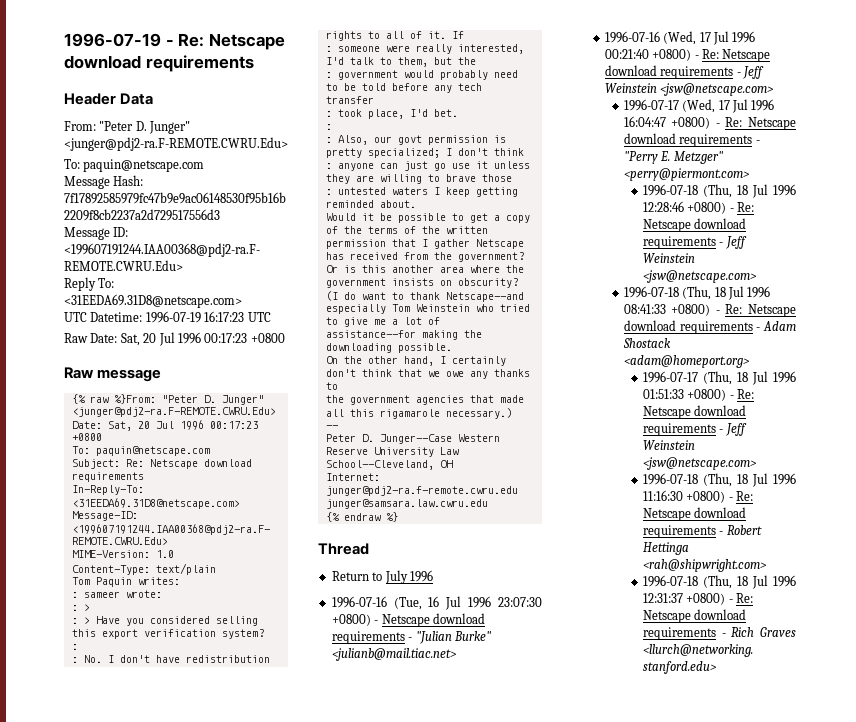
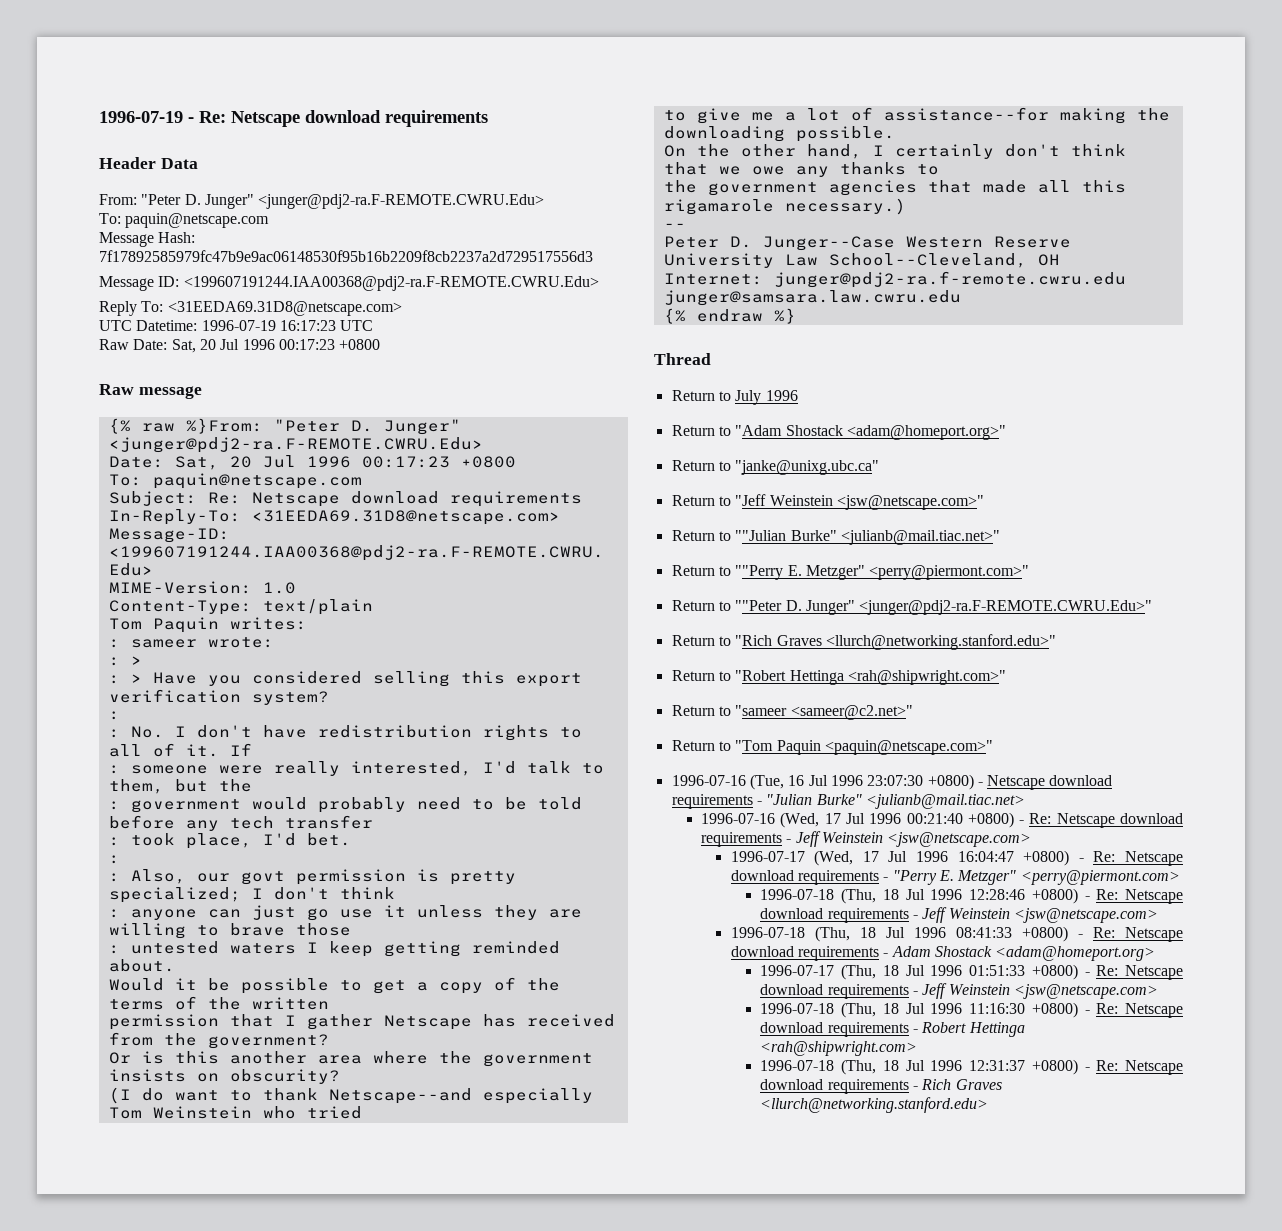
(433, 576) none -> [671,425,1006,440] [671,460,880,475] [671,494,984,510] [671,530,1000,545] [671,565,1030,580] [671,600,1153,615] [671,634,1056,650] [671,670,1006,685] [671,705,913,720] [671,740,993,755] // Return to "Adam Shostack <adam@homeport.org>" // Return to "janke@unixg.ubc.ca" // Return to "Jeff Weinstein <jsw@netscape.com>" // Return to ""Julian Burke" <julianb@mail.tiac.net>" // Return to ""Perry E. Metzger" <perry@piermont.com>" // Return to ""Peter D. Junger" <junger@pdj2-ra.F-REMOTE.CWRU.Edu>" // Return to "Rich Graves <llurch@networking.stanford.edu>" // Return to "Robert Hettinga <rah@shipwright.com>" // Return to "sameer <sameer@c2.net>" // Return to "Tom Paquin <paquin@netscape.com>"

